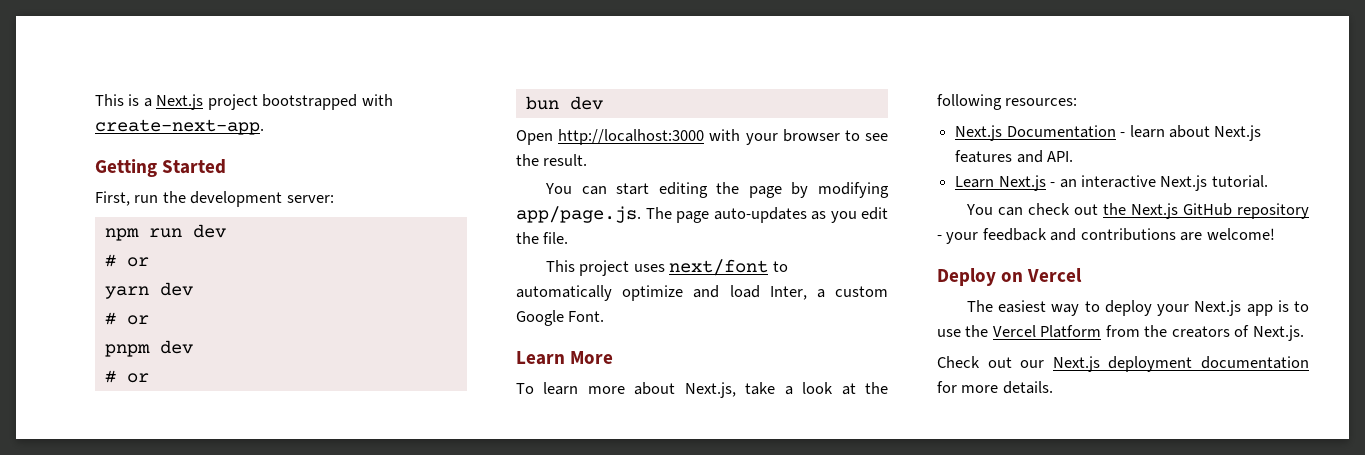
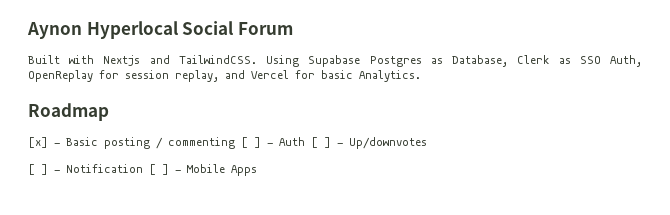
[95,94,393,110] [95,119,264,135] [95,159,227,177] [95,191,334,207] [104,224,226,241] [104,254,149,267] [104,282,193,299] [104,312,149,325] [104,340,193,357] [104,370,149,383] [525,96,603,110] [516,129,888,145] [516,154,588,166] [544,182,889,198] [516,206,888,223] [516,232,569,244] [545,259,788,276] [516,285,888,301] [516,310,605,326] [516,351,614,365] [516,382,889,398] [937,94,1078,110] [955,125,1262,141] [955,150,1074,163] [955,175,1268,191] [965,203,1309,219] [937,228,1275,244] [937,268,1083,286] [966,300,1309,316] [937,325,1304,341] [937,356,1309,372] [937,381,1053,394] This is a Next.js project bootstrapped with create-next-app. // Getting Started // First, run the development server: // npm run dev // # or // yarn dev // # or // pnpm dev // # or // bun dev // Open http://localhost:3000 with your browser to see the result. // You can start editing the page by modifying app/page.js. The page auto-updates as you edit the file. // This project uses next/font to automatically optimize and load Inter, a custom Google Font. // Learn More // To learn more about Next.js, take a look at the following resources: // Next.js Documentation - learn about Next.js features and API. // Learn Next.js - an interactive Next.js tutorial. // You can check out the Next.js GitHub repository - your feedback and contributions are welcome! // Deploy on Vercel // The easiest way to deploy your Next.js app is to use the Vercel Platform from the creators of Next.js. // Check out our Next.js deployment documentation for more details. -> [27,21,293,39] [28,55,643,67] [28,70,421,82] [28,103,109,121] [28,137,427,149] [28,164,257,176] Aynon Hyperlocal Social Forum // Built with Nextjs and TailwindCSS. Using Supabase Postgres as Database, Clerk as SSO Auth, OpenReplay for session replay, and Vercel for basic Analytics. // Roadmap // [x] - Basic posting / commenting [ ] - Auth [ ] - Up/downvotes // [ ] - Notification [ ] - Mobile Apps

